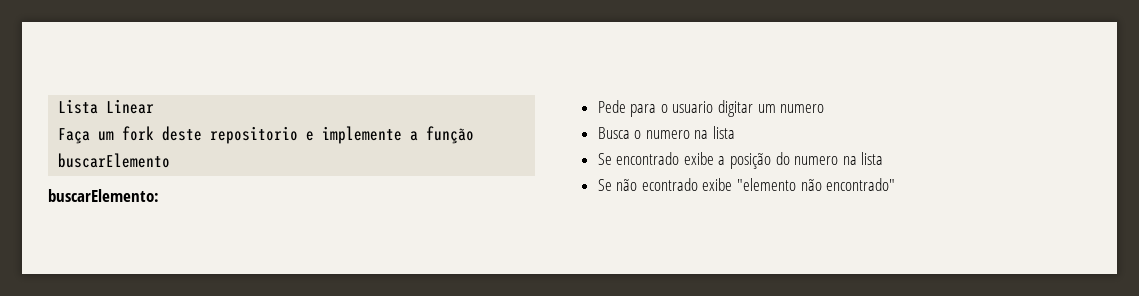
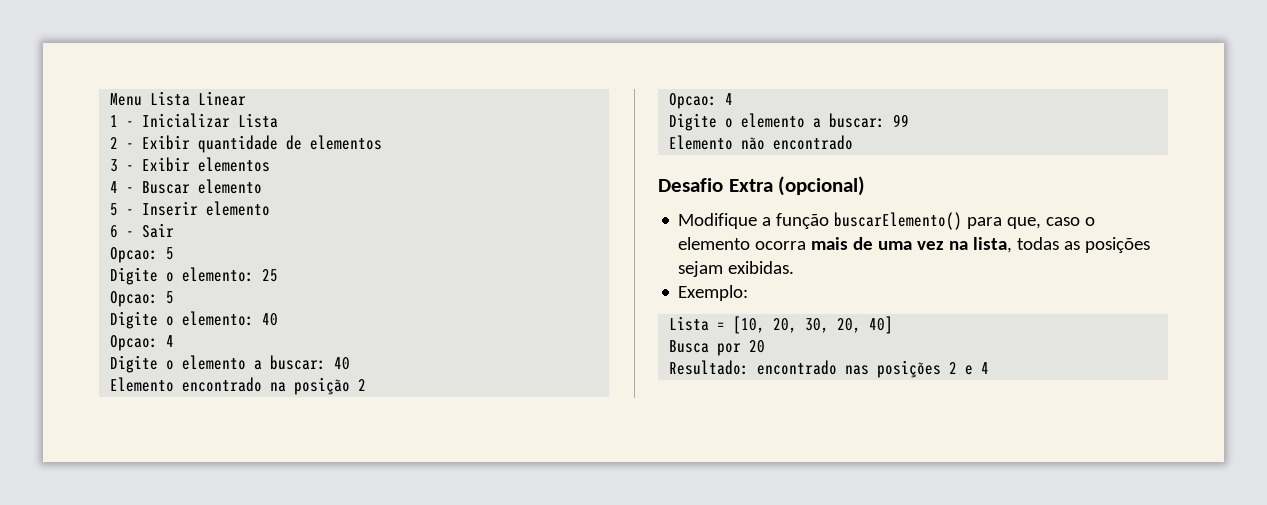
(58, 106) none -> [110,93,143,106] Menu
[58,126,475,144] [58,153,171,168] [48,189,159,202] [597,100,825,117] [597,126,736,139] [597,152,884,169] [597,178,896,191] Faça um fork deste repositorio e implemente a função buscarElemento // buscarElemento: // Pede para o usuario digitar um numero // Busca o numero na lista // Se encontrado exibe a posição do numero na lista // Se não econtrado exibe "elemento não encontrado" -> [110,113,279,128] [110,135,383,153] [110,157,271,172] [110,179,263,194] [110,201,271,216] [110,223,175,238] [110,247,175,263] [110,267,279,285] [110,291,175,307] [110,311,279,329] [110,335,175,351] [110,355,351,373] [110,377,367,395] [669,93,734,109] [669,113,910,131] [669,135,854,150] [658,176,866,196] [678,212,1096,230] [678,237,1151,253] [678,261,795,277] [678,285,749,301] [669,316,894,334] [669,340,766,356] [669,360,990,378] 1 - Inicializar Lista // 2 - Exibir quantidade de elementos // 3 - Exibir elementos // 4 - Buscar elemento // 5 - Inserir elemento // 6 - Sair // Opcao: 5 // Digite o elemento: 25 // Opcao: 5 // Digite o elemento: 40 // Opcao: 4 // Digite o elemento a buscar: 40 // Elemento encontrado na posição 2 // Opcao: 4 // Digite o elemento a buscar: 99 // Elemento não encontrado // Desafio Extra (opcional) // Modifique a função buscarElemento() para que, caso o elemento ocorra mais de uma vez na lista, todas as posições sejam exibidas. // Exemplo: // Lista = [10, 20, 30, 20, 40] // Busca por 20 // Resultado: encontrado nas posições 2 e 4

